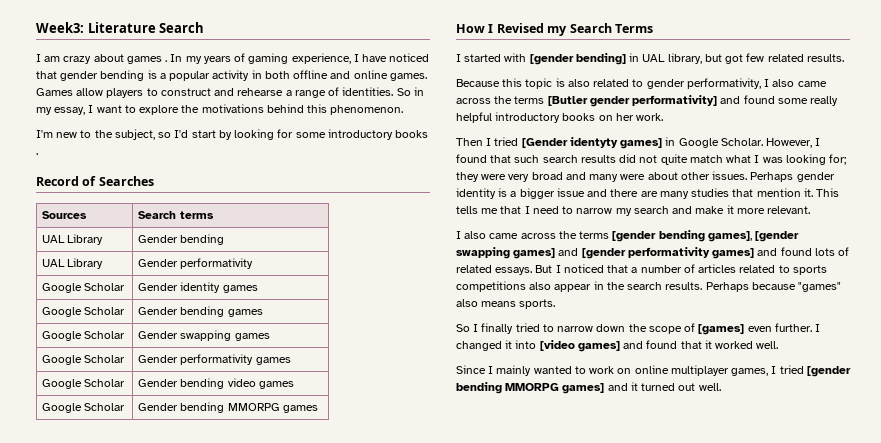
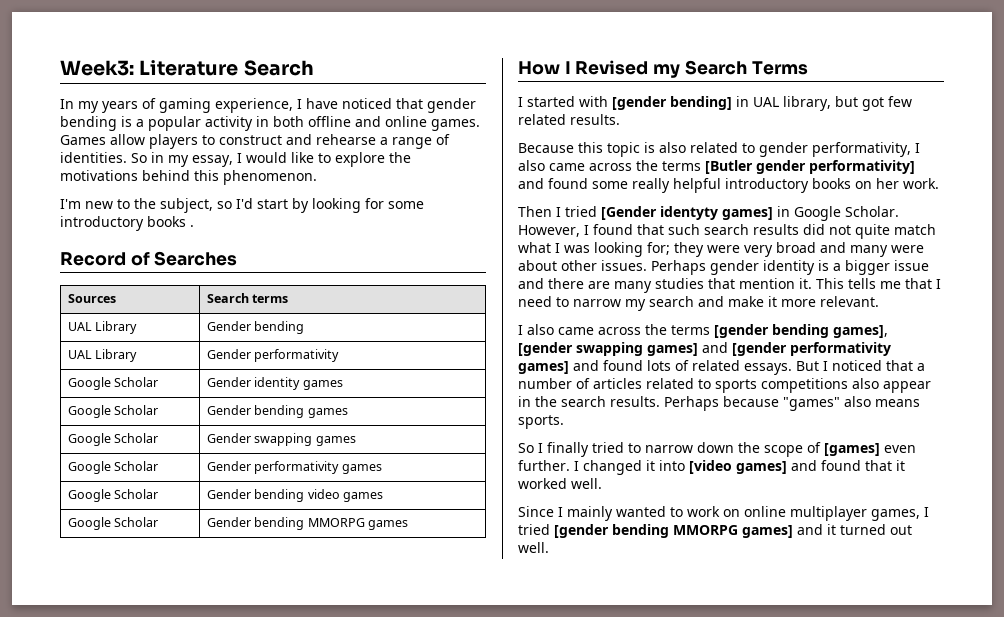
[36,54,168,64] I am crazy about games . -> (314, 68) none
[96,105,122,113] want -> [246,152,314,163] would like

